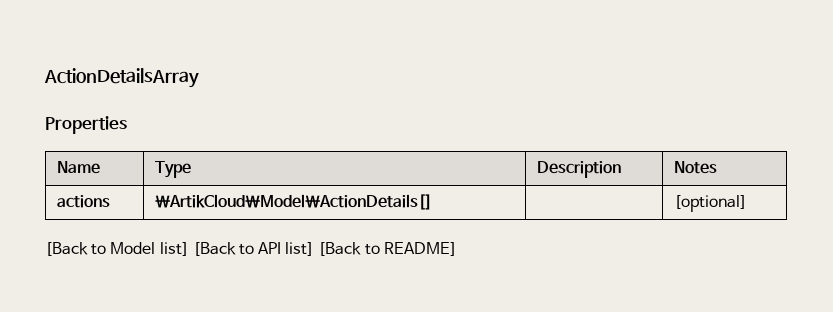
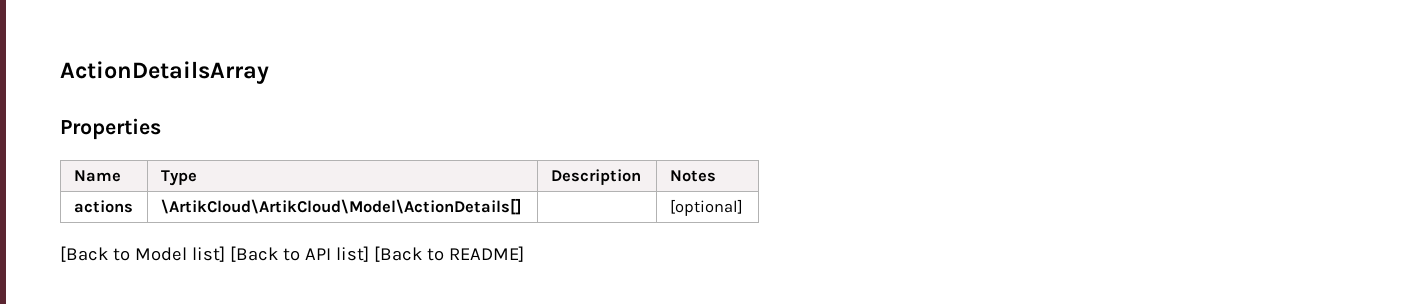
[155,194,433,210] \ArtikCloud\Model\ActionDetails[] -> [160,198,522,215] \ArtikCloud\ArtikCloud\Model\ActionDetails[]

